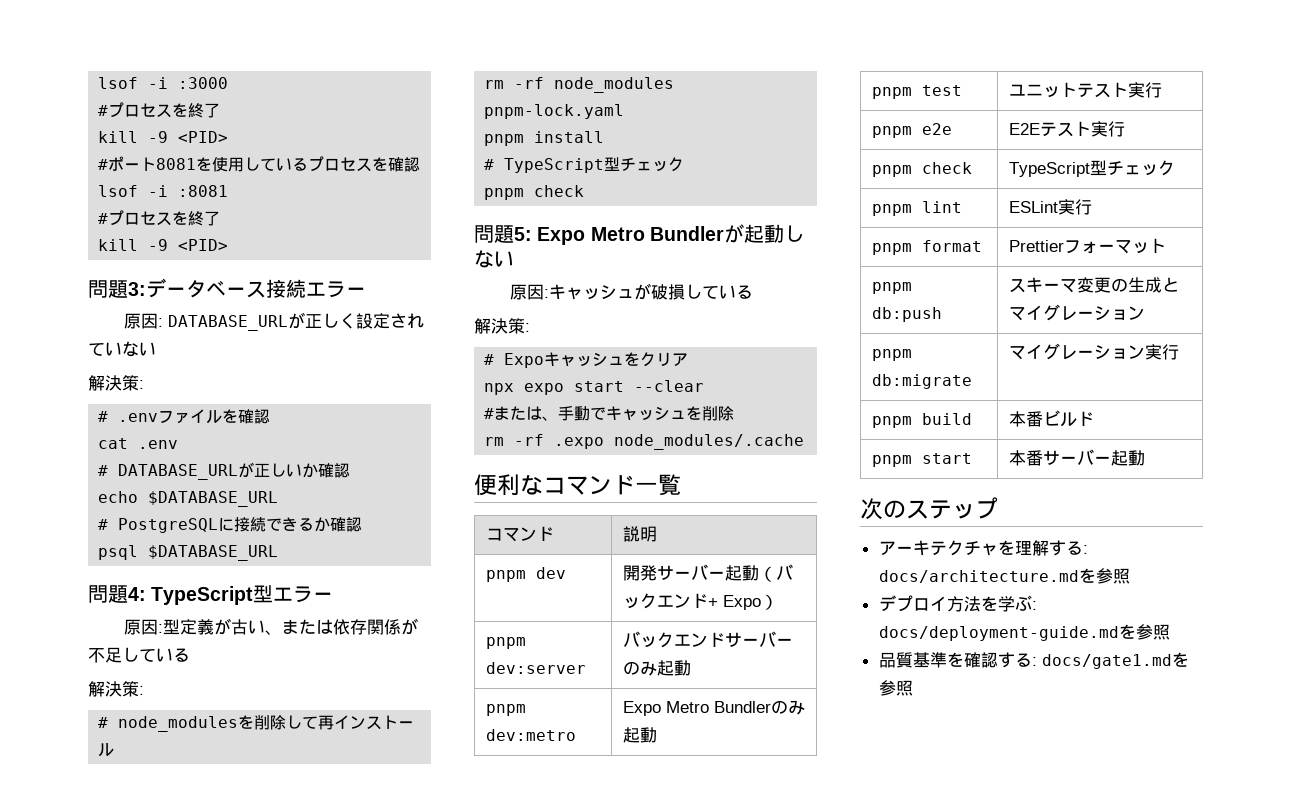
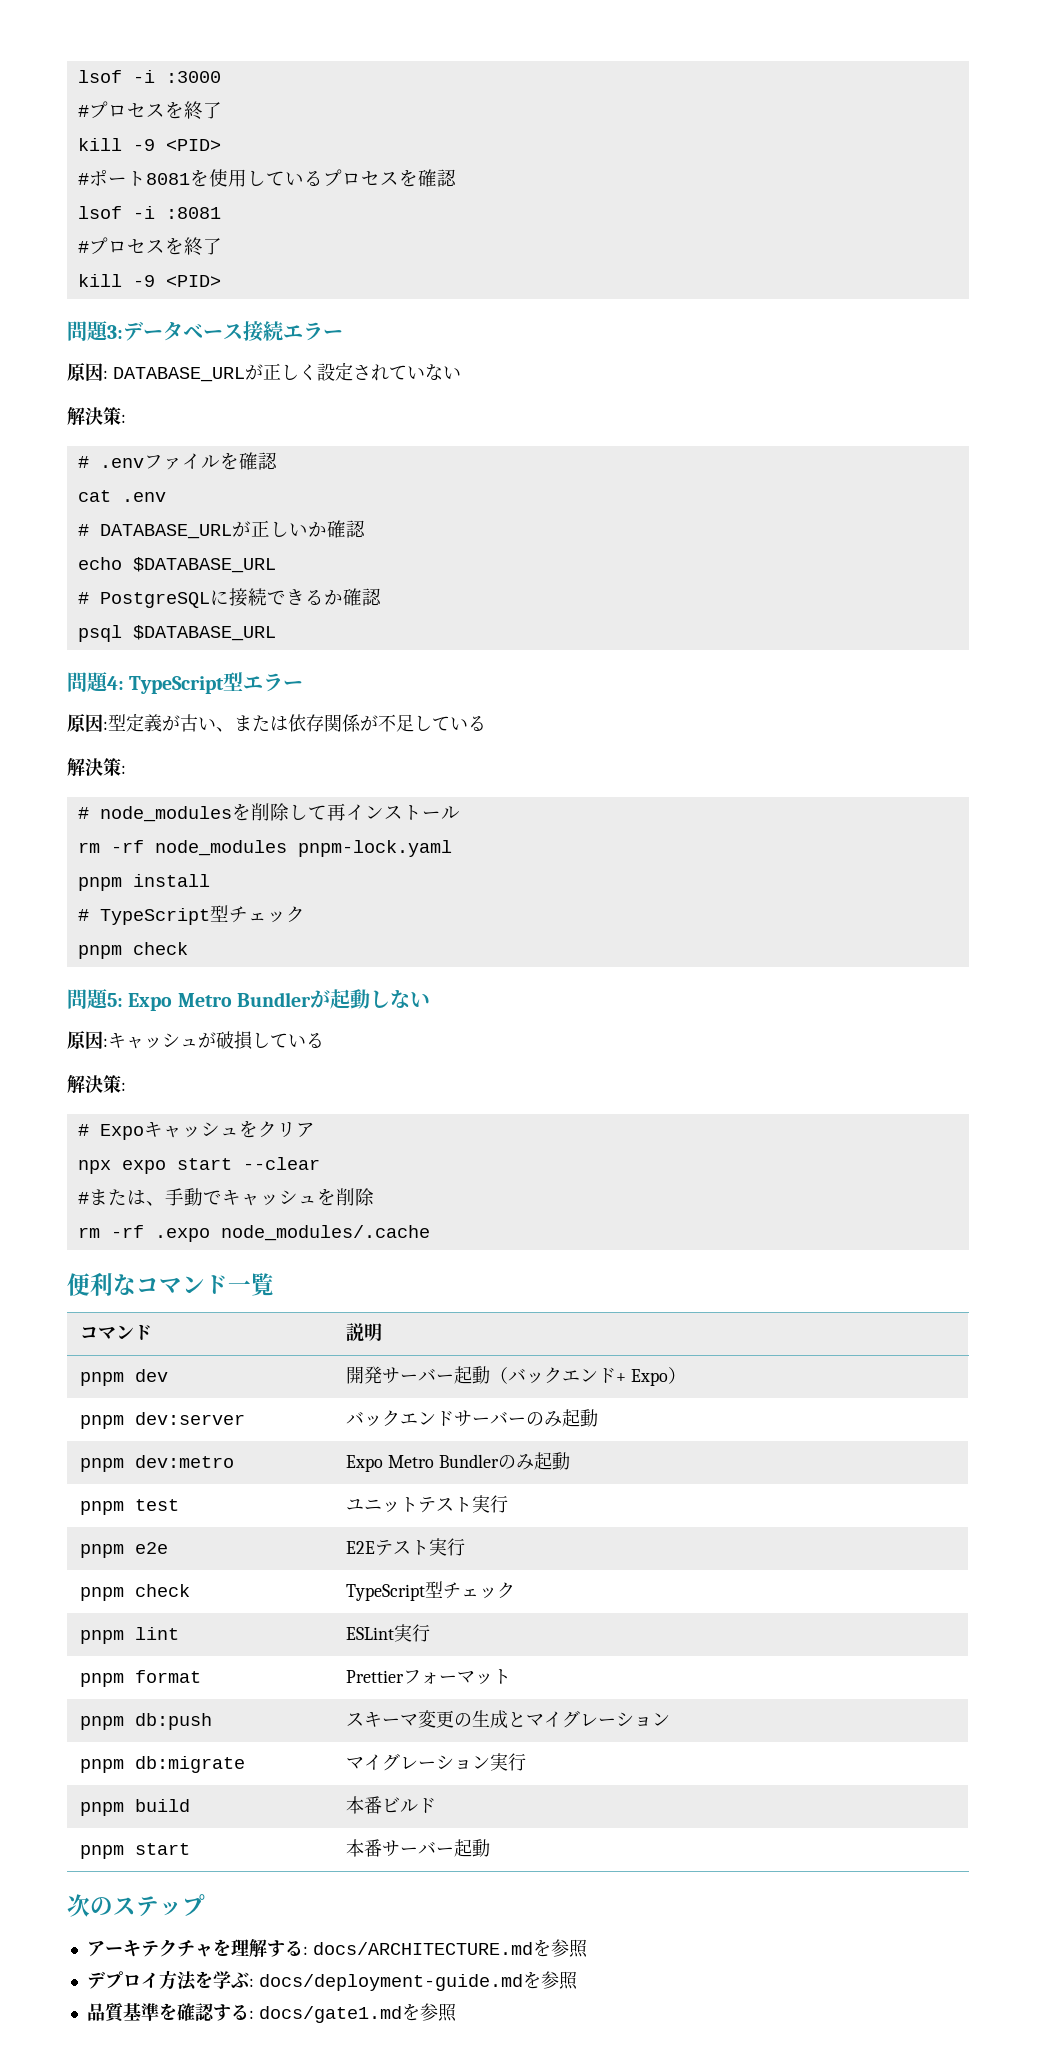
[878,570,1079,583] docs/architecture.md -> [312,1942,533,1955] docs/ARCHITECTURE.md

